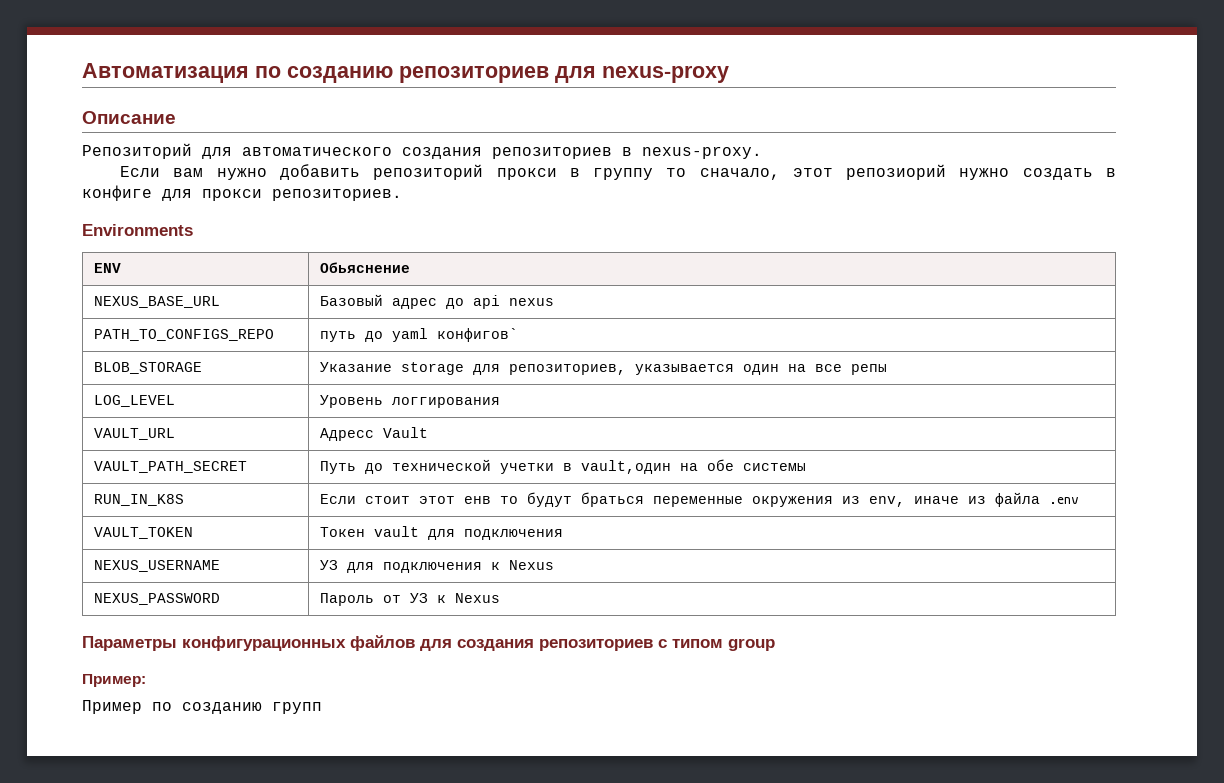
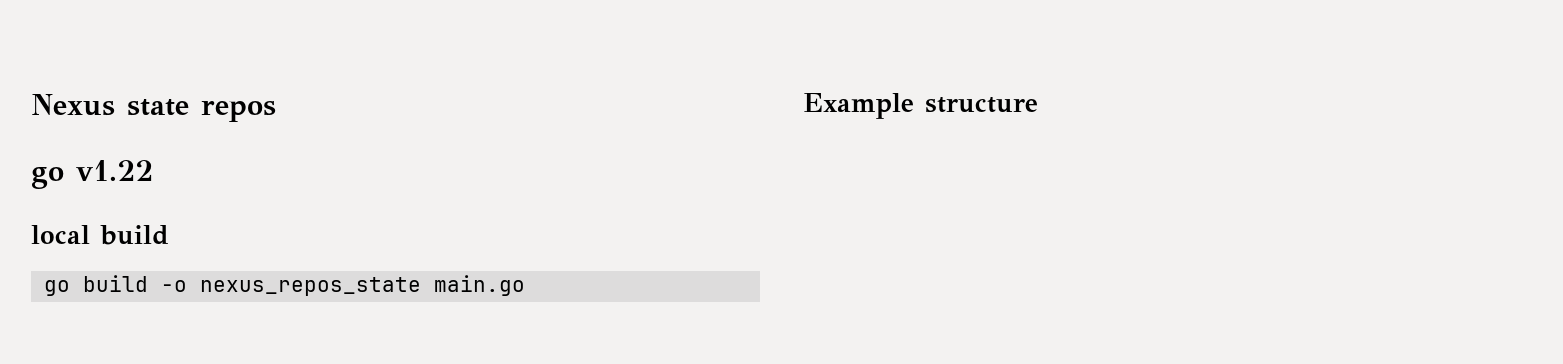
[82,63,729,83] [82,111,176,124] [82,143,762,159] [120,164,1117,180] [82,185,402,201] [82,224,193,236] [94,263,122,273] [320,262,411,273] [94,296,221,308] [320,294,555,309] [94,329,275,341] [320,328,519,342] [94,362,203,374] [320,362,888,375] [94,395,176,407] [320,395,501,408] [94,428,176,440] [320,427,429,441] [94,461,248,473] [320,459,807,474] [94,494,185,506] [320,492,1080,507] [94,527,194,539] [320,526,564,540] [94,560,221,572] [320,560,555,573] [94,593,221,605] [320,593,501,606] [82,635,775,651] [82,674,146,687] [82,700,322,714] Автоматизация по созданию репозиториев для nexus-proxy // Описание // Репозиторий для автоматического создания репозиториев в nexus-proxy. // Если вам нужно добавить репозиторий прокси в группу то сначало, этот репозиорий нужно создать в конфиге для прокси репозиториев. // Environments // ENV | Обьяснение // NEXUS_BASE_URL | Базовый адрес до api nexus // PATH_TO_CONFIGS_REPO | путь до yaml конфигов` // BLOB_STORAGE | Указание storage для репозиториев, указывается один на все репы // LOG_LEVEL | Уровень логгирования // VAULT_URL | Адресс Vault // VAULT_PATH_SECRET | Путь до технической учетки в vault,один на обе системы // RUN_IN_K8S | Если стоит этот енв то будут браться переменные окружения из env, иначе из файла .env // VAULT_TOKEN | Токен vault для подключения // NEXUS_USERNAME | УЗ для подключения к Nexus // NEXUS_PASSWORD | Пароль от УЗ к Nexus // Параметры конфигурационных файлов для создания репозиториев с типом group // Пример: // Пример по созданию групп -> [31,94,276,122] [31,160,153,189] [31,225,169,245] [43,275,525,296] [803,93,1038,119] Nexus state repos // go v1.22 // local build // go build -o nexus_repos_state main.go // Example structure

